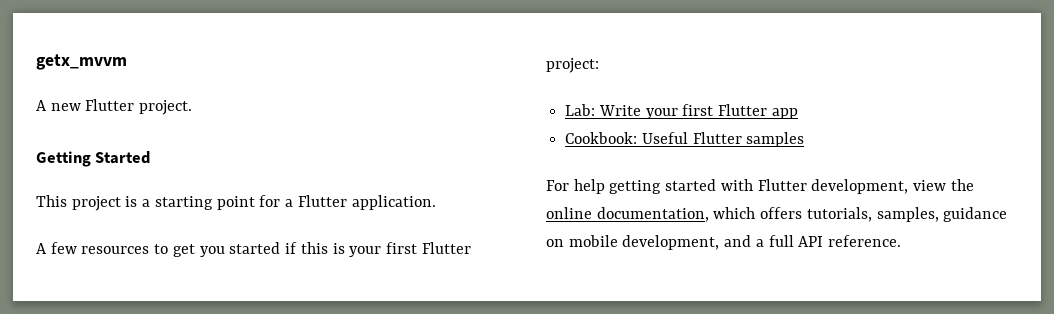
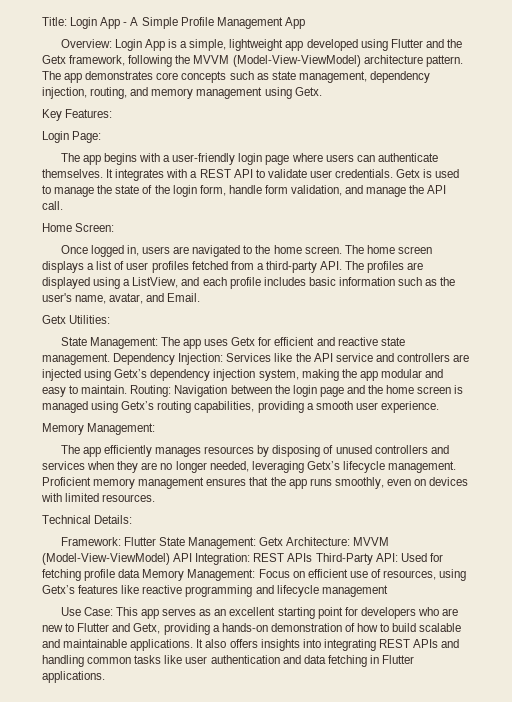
[36,54,127,70] [36,99,193,115] [36,151,151,167] [36,195,436,211] [36,242,471,257] [546,58,599,73] [565,104,798,119] [565,132,805,147] [546,179,974,194] [546,207,1008,222] [546,235,902,250] getx_mvvm // A new Flutter project. // Getting Started // This project is a starting point for a Flutter application. // A few resources to get you started if this is your first Flutter project: // Lab: Write your first Flutter app // Cookbook: Useful Flutter samples // For help getting started with Flutter development, view the online documentation, which offers tutorials, samples, guidance on mobile development, and a full API reference. -> [42,17,305,29] [60,39,463,51] [42,55,463,67] [42,71,430,83] [42,87,322,99] [42,109,113,121] [42,131,102,143] [60,153,438,165] [42,169,460,181] [42,185,447,197] [42,201,63,210] [42,223,115,232] [60,245,433,257] [42,261,424,273] [42,277,456,289] [42,293,201,304] [42,315,111,324] [60,337,405,349] [42,353,470,365] [42,369,444,381] [42,385,464,397] [42,401,439,413] [42,423,156,435] [60,445,449,457] [42,461,457,473] [42,477,469,489] [41,493,156,502] [42,515,133,524] [60,537,390,549] [42,553,443,565] [42,569,467,581] [42,585,388,597] [60,607,459,619] [42,623,462,635] [42,639,460,651] [42,655,415,667] [42,671,105,683] Title: Login App - A Simple Profile Management App // Overview: Login App is a simple, lightweight app developed using Flutter and the Getx framework, following the MVVM (Model-View-ViewModel) architecture pattern. The app demonstrates core concepts such as state management, dependency injection, routing, and memory management using Getx. // Key Features: // Login Page: // The app begins with a user-friendly login page where users can authenticate themselves. It integrates with a REST API to validate user credentials. Getx is used to manage the state of the login form, handle form validation, and manage the API call. // Home Screen: // Once logged in, users are navigated to the home screen. The home screen displays a list of user profiles fetched from a third-party API. The profiles are displayed using a ListView, and each profile includes basic information such as the user's name, avatar, and Email. // Getx Utilities: // State Management: The app uses Getx for efficient and reactive state management. Dependency Injection: Services like the API service and controllers are injected using Getx’s dependency injection system, making the app modular and easy to maintain. Routing: Navigation between the login page and the home screen is managed using Getx’s routing capabilities, providing a smooth user experience. // Memory Management: // The app efficiently manages resources by disposing of unused controllers and services when they are no longer needed, leveraging Getx’s lifecycle management. Proficient memory management ensures that the app runs smoothly, even on devices with limited resources. // Technical Details: // Framework: Flutter State Management: Getx Architecture: MVVM (Model-View-ViewModel) API Integration: REST APIs Third-Party API: Used for fetching profile data Memory Management: Focus on efficient use of resources, using Getx’s features like reactive programming and lifecycle management // Use Case: This app serves as an excellent starting point for developers who are new to Flutter and Getx, providing a hands-on demonstration of how to build scalable and maintainable applications. It also offers insights into integrating REST APIs and handling common tasks like user authentication and data fetching in Flutter applications.

